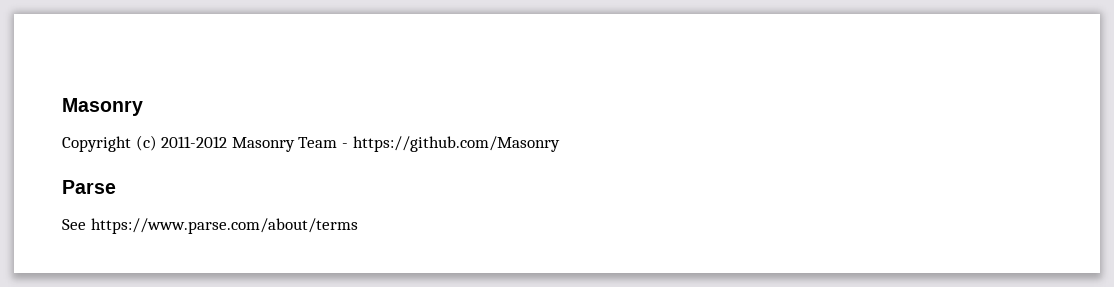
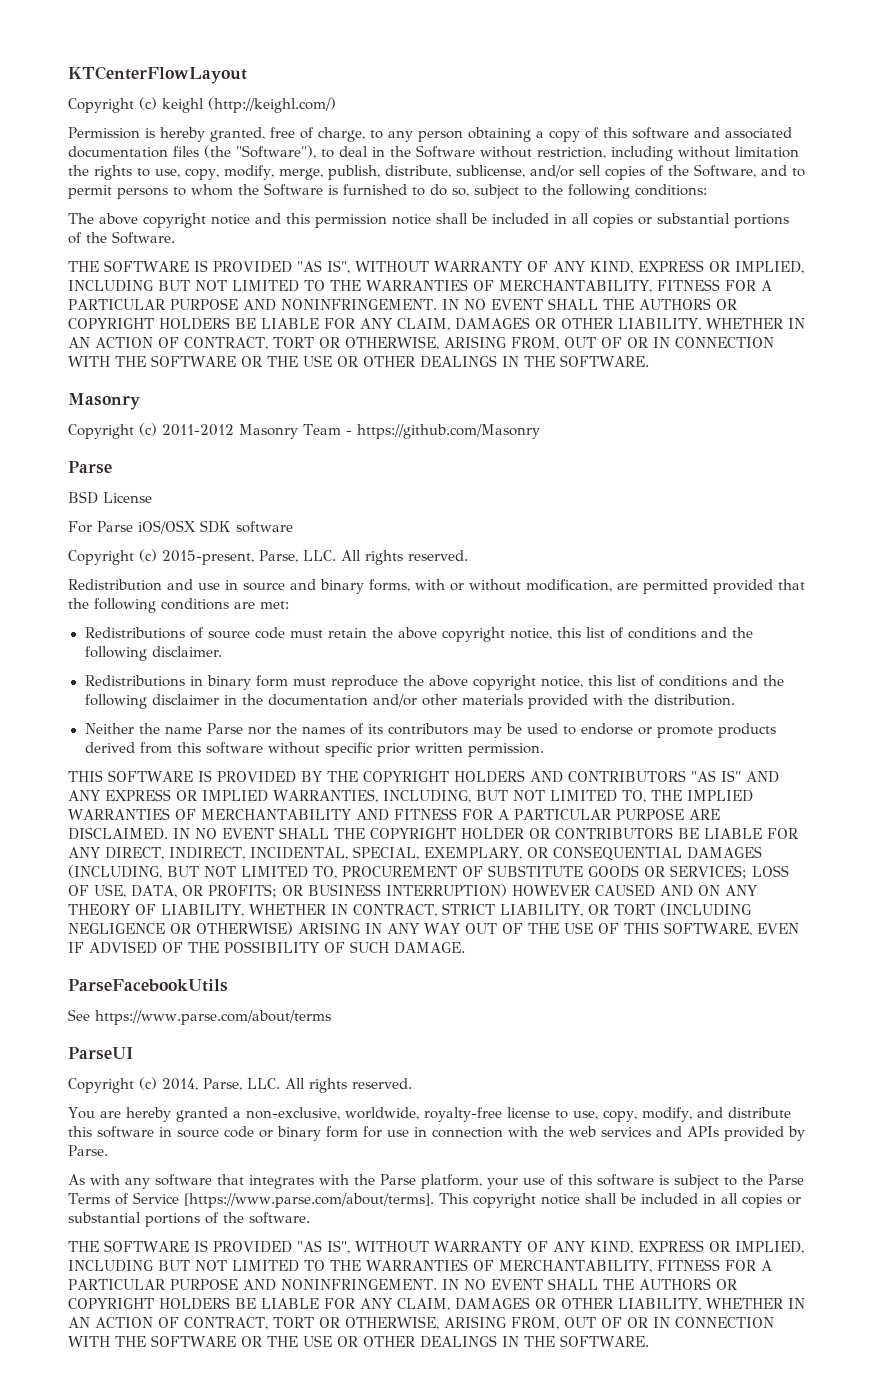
(62, 107) none -> [68,66,247,84] [68,97,336,113] [68,127,792,142] [68,145,799,161] [68,164,805,180] [68,183,707,199] [68,213,789,228] [68,231,175,244] [68,260,804,274] [68,279,772,293] [68,298,737,311] [68,317,805,331] [68,336,774,350] [68,355,649,368] KTCenterFlowLayout // Copyright (c) keighl (http://keighl.com/) // Permission is hereby granted, free of charge, to any person obtaining a copy of this software and associated documentation files (the "Software"), to deal in the Software without restriction, including without limitation the rights to use, copy, modify, merge, publish, distribute, sublicense, and/or sell copies of the Software, and to permit persons to whom the Software is furnished to do so, subject to the following conditions: // The above copyright notice and this permission notice shall be included in all copies or substantial portions of the Software. // THE SOFTWARE IS PROVIDED "AS IS", WITHOUT WARRANTY OF ANY KIND, EXPRESS OR IMPLIED, INCLUDING BUT NOT LIMITED TO THE WARRANTIES OF MERCHANTABILITY, FITNESS FOR A PARTICULAR PURPOSE AND NONINFRINGEMENT. IN NO EVENT SHALL THE AUTHORS OR COPYRIGHT HOLDERS BE LIABLE FOR ANY CLAIM, DAMAGES OR OTHER LIABILITY, WHETHER IN AN ACTION OF CONTRACT, TORT OR OTHERWISE, ARISING FROM, OUT OF OR IN CONNECTION WITH THE SOFTWARE OR THE USE OR OTHER DEALINGS IN THE SOFTWARE. //
[62,218,358,234] See https://www.parse.com/about/terms -> [68,491,152,504] [68,520,293,534] [68,549,468,565] [68,579,805,594] [68,598,289,613] [84,627,753,642] [84,646,223,661] [84,675,784,690] [84,694,735,709] [84,723,776,738] [84,742,544,757] [68,770,779,783] [68,789,753,803] [68,808,720,821] [68,827,798,840] [68,846,762,861] [68,865,789,879] [68,884,757,898] [68,903,751,917] [68,922,799,936] [68,941,465,954] [68,979,228,992] [68,1009,331,1025] [68,1047,133,1060] [68,1077,412,1093] [68,1107,791,1122] [68,1126,805,1141] [68,1145,108,1156] [68,1174,804,1189] [68,1192,801,1208] [68,1212,310,1227] [68,1240,804,1254] [68,1259,772,1273] [68,1278,737,1291] [68,1297,805,1311] [68,1316,774,1330] [68,1335,649,1348] BSD License // For Parse iOS/OSX SDK software // Copyright (c) 2015-present, Parse, LLC. All rights reserved. // Redistribution and use in source and binary forms, with or without modification, are permitted provided that the following conditions are met: // Redistributions of source code must retain the above copyright notice, this list of conditions and the following disclaimer. // Redistributions in binary form must reproduce the above copyright notice, this list of conditions and the following disclaimer in the documentation and/or other materials provided with the distribution. // Neither the name Parse nor the names of its contributors may be used to endorse or promote products derived from this software without specific prior written permission. // THIS SOFTWARE IS PROVIDED BY THE COPYRIGHT HOLDERS AND CONTRIBUTORS "AS IS" AND ANY EXPRESS OR IMPLIED WARRANTIES, INCLUDING, BUT NOT LIMITED TO, THE IMPLIED WARRANTIES OF MERCHANTABILITY AND FITNESS FOR A PARTICULAR PURPOSE ARE DISCLAIMED. IN NO EVENT SHALL THE COPYRIGHT HOLDER OR CONTRIBUTORS BE LIABLE FOR ANY DIRECT, INDIRECT, INCIDENTAL, SPECIAL, EXEMPLARY, OR CONSEQUENTIAL DAMAGES (INCLUDING, BUT NOT LIMITED TO, PROCUREMENT OF SUBSTITUTE GOODS OR SERVICES; LOSS OF USE, DATA, OR PROFITS; OR BUSINESS INTERRUPTION) HOWEVER CAUSED AND ON ANY THEORY OF LIABILITY, WHETHER IN CONTRACT, STRICT LIABILITY, OR TORT (INCLUDING NEGLIGENCE OR OTHERWISE) ARISING IN ANY WAY OUT OF THE USE OF THIS SOFTWARE, EVEN IF ADVISED OF THE POSSIBILITY OF SUCH DAMAGE. // ParseFacebookUtils // See https://www.parse.com/about/terms // ParseUI // Copyright (c) 2014, Parse, LLC. All rights reserved. // You are hereby granted a non-exclusive, worldwide, royalty-free license to use, copy, modify, and distribute this software in source code or binary form for use in connection with the web services and APIs provided by Parse. // As with any software that integrates with the Parse platform, your use of this software is subject to the Parse Terms of Service [https://www.parse.com/about/terms]. This copyright notice shall be included in all copies or substantial portions of the software. // THE SOFTWARE IS PROVIDED "AS IS", WITHOUT WARRANTY OF ANY KIND, EXPRESS OR IMPLIED, INCLUDING BUT NOT LIMITED TO THE WARRANTIES OF MERCHANTABILITY, FITNESS FOR A PARTICULAR PURPOSE AND NONINFRINGEMENT. IN NO EVENT SHALL THE AUTHORS OR COPYRIGHT HOLDERS BE LIABLE FOR ANY CLAIM, DAMAGES OR OTHER LIABILITY, WHETHER IN AN ACTION OF CONTRACT, TORT OR OTHERWISE, ARISING FROM, OUT OF OR IN CONNECTION WITH THE SOFTWARE OR THE USE OR OTHER DEALINGS IN THE SOFTWARE.

